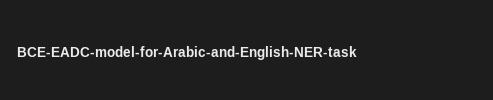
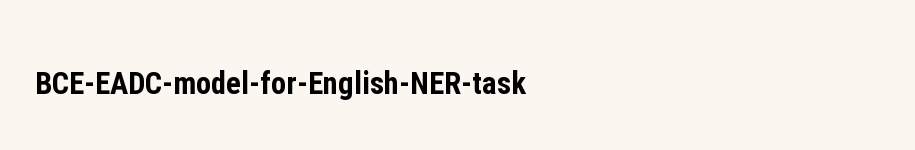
[17,46,357,60] BCE-EADC-model-for-Arabic-and-English-NER-task -> [35,70,527,100] BCE-EADC-model-for-English-NER-task

